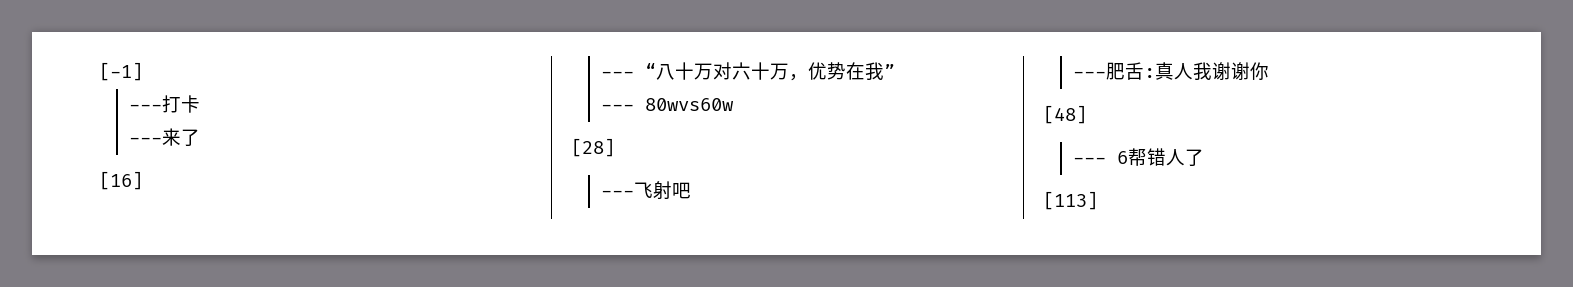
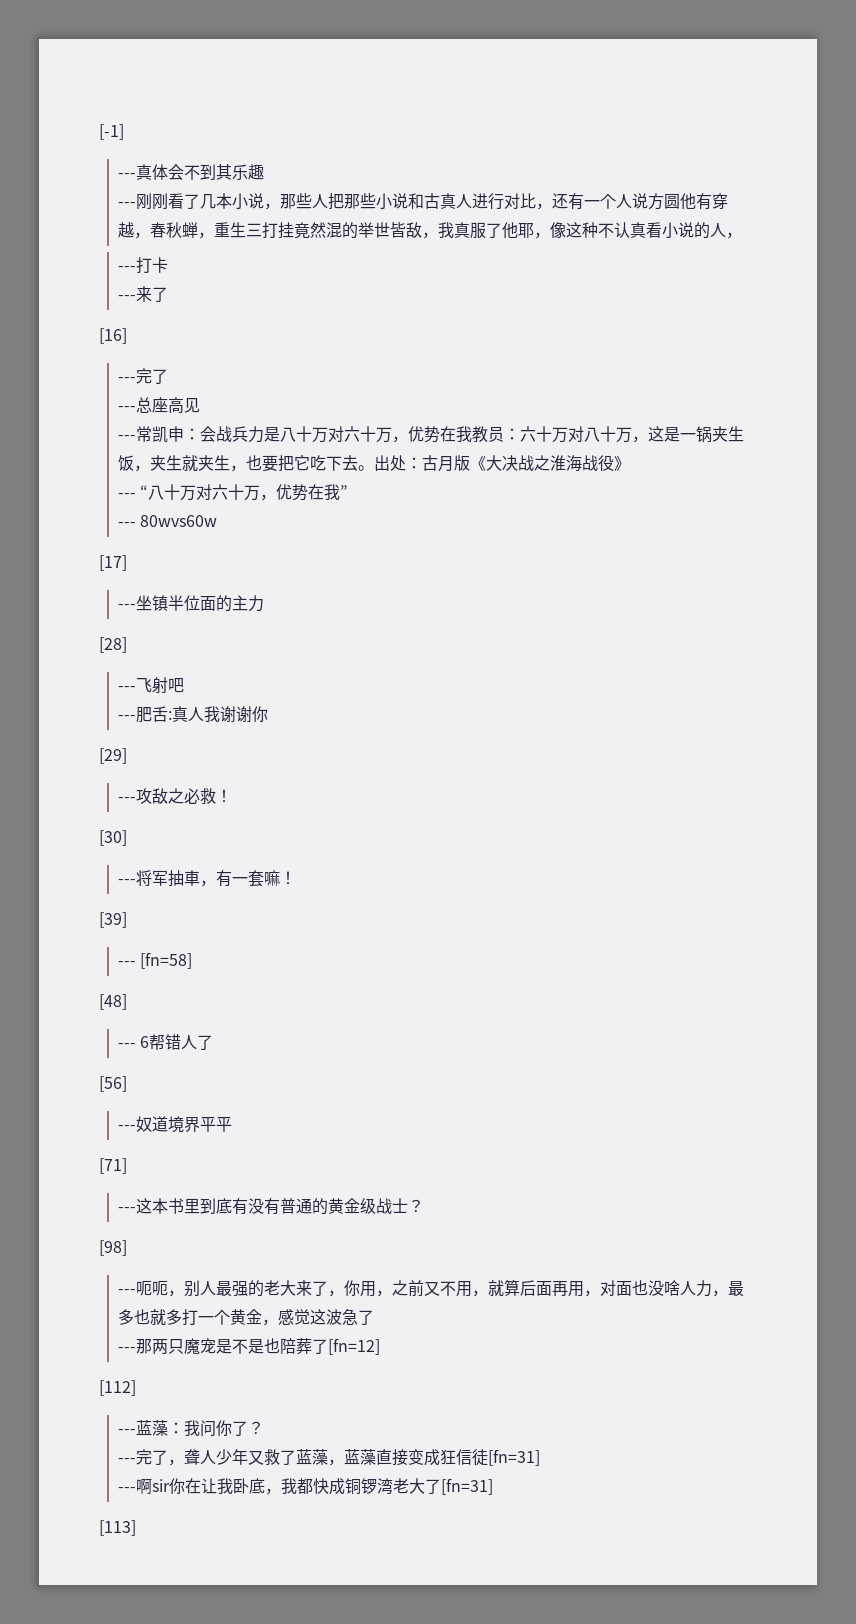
(143, 71) none -> [118,164,265,180] [118,193,729,210] [118,222,743,239] // ---真体会不到其乐趣 // ---刚刚看了几本小说，那些人把那些小说和古真人进行对比，还有一个人说方圆他有穿越，春秋蝉，重生三打挂竟然混的举世皆敌，我真服了他耶，像这种不认真看小说的人，
(143, 180) none -> [118,368,169,384] [118,397,201,414] [118,426,745,443] [118,455,631,472] // ---完了 // ---总座高见 // ---常凯申：会战兵力是八十万对六十万，优势在我教员：六十万对八十万，这是一锅夹生饭，夹生就夹生，也要把它吃下去。出处：古月版《大决战之淮海战役》
(734, 104) none -> [99,555,127,571] [118,595,265,612] // [17] // ---坐镇半位面的主力
(1269, 71) none -> [99,748,127,764] [118,788,233,804] [99,830,127,846] [118,870,297,887] [99,912,127,928] [118,952,193,969] // [29] // ---攻敌之必救！ // [30] // ---将军抽車，有一套嘛！ // [39] // --- [fn=58]
(1204, 157) none -> [99,1076,127,1092] [118,1116,233,1133] [99,1158,127,1174] [118,1198,425,1215] [99,1240,127,1256] [118,1279,745,1297] [118,1308,375,1326] [118,1338,381,1355] [99,1380,136,1396] [118,1420,265,1437] [118,1449,541,1466] [118,1478,494,1495] // [56] // ---奴道境界平平 // [71] // ---这本书里到底有没有普通的黄金级战士？ // [98] // ---呃呃，别人最强的老大来了，你用，之前又不用，就算后面再用，对面也没啥人力，最多也就多打一个黄金，感觉这波急了 // ---那两只魔宠是不是也陪葬了[fn=12] // [112] // ---蓝藻：我问你了？ // ---完了，聋人少年又救了蓝藻，蓝藻直接变成狂信徒[fn=31] // ---啊sir你在让我卧底，我都快成铜锣湾老大了[fn=31]

